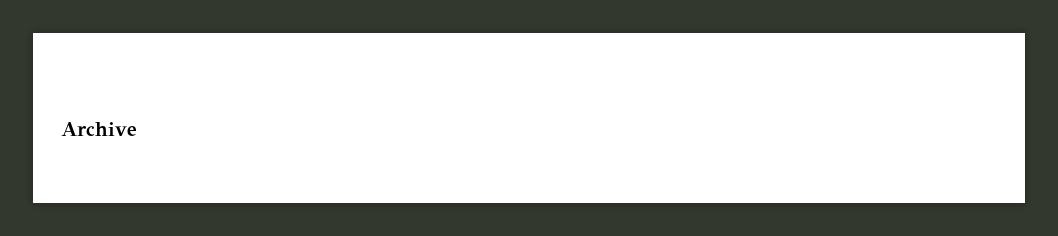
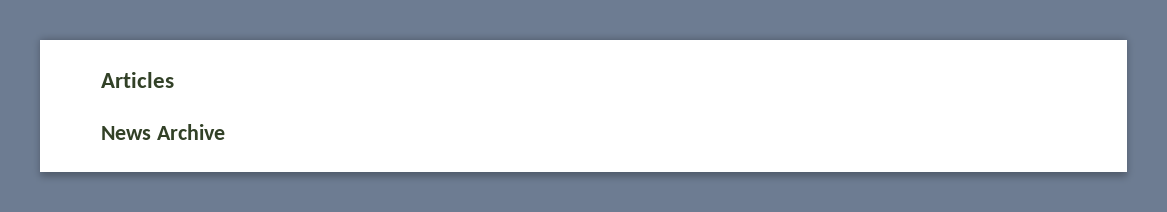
(61, 129) none -> [101,72,174,88] [101,126,151,140] Articles // News

